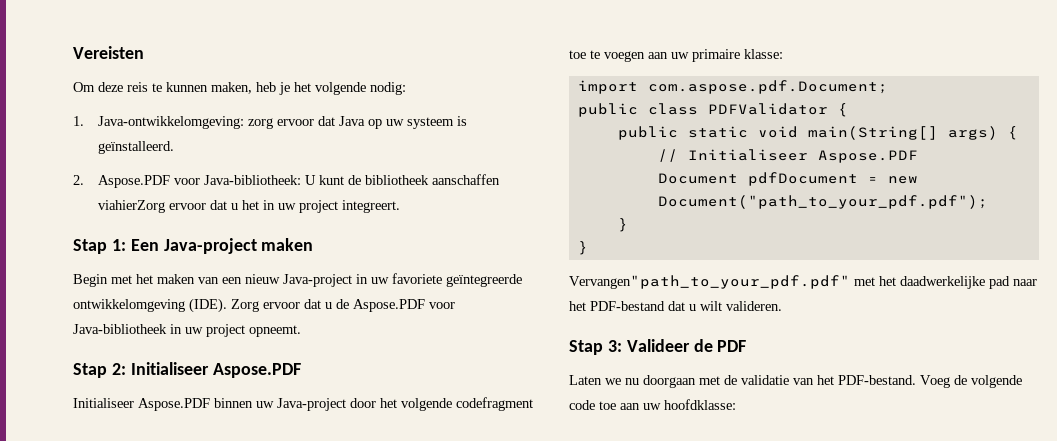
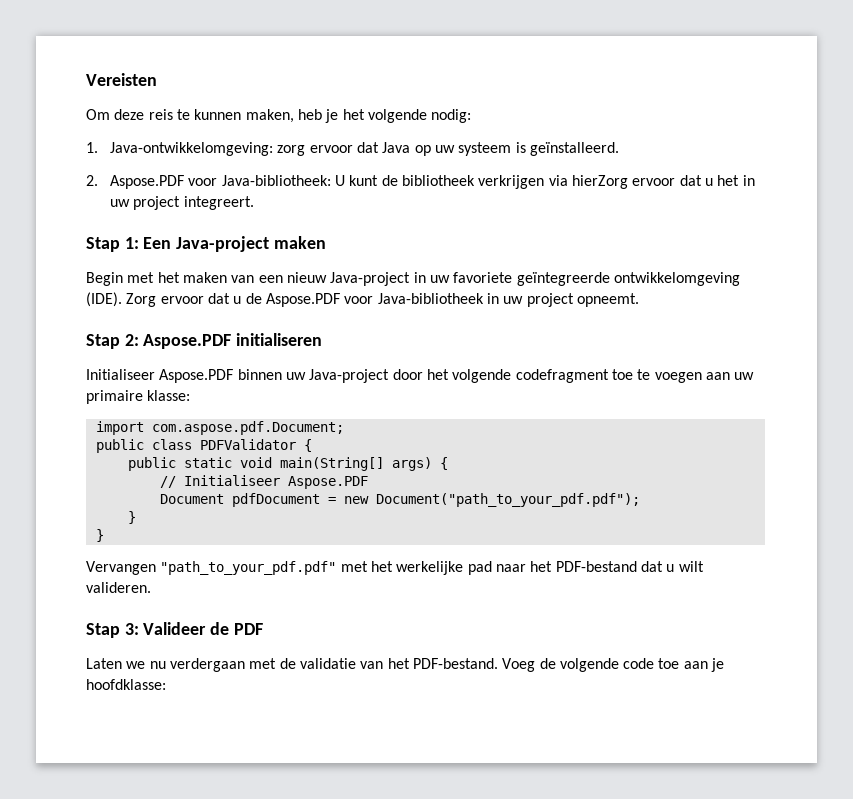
[431,174,500,185] [97,200,165,213] aanschaffen viahierZorg -> [478,175,628,189] verkrijgen via hierZorg
[130,362,301,378] Initialiseer Aspose.PDF -> [143,333,323,349] Aspose.PDF initialiseren
[569,275,985,289] Vervangen"path_to_your_pdf.pdf" met het daadwerkelijke -> [86,561,464,575] Vervangen "path_to_your_pdf.pdf" met het werkelijke
[643,375,696,388] doorgaan -> [169,658,245,672] verdergaan
[643,403,661,410] uw -> [711,658,725,672] je

